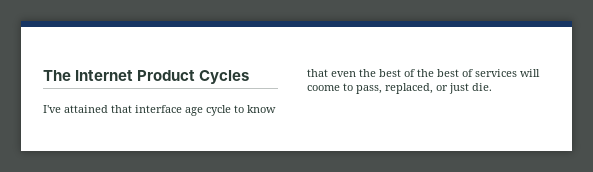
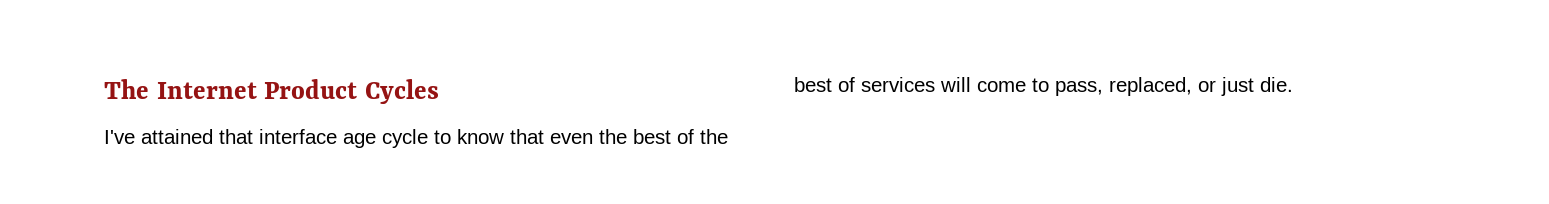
[307,85,340,91] coome -> [977,81,1026,92] come

